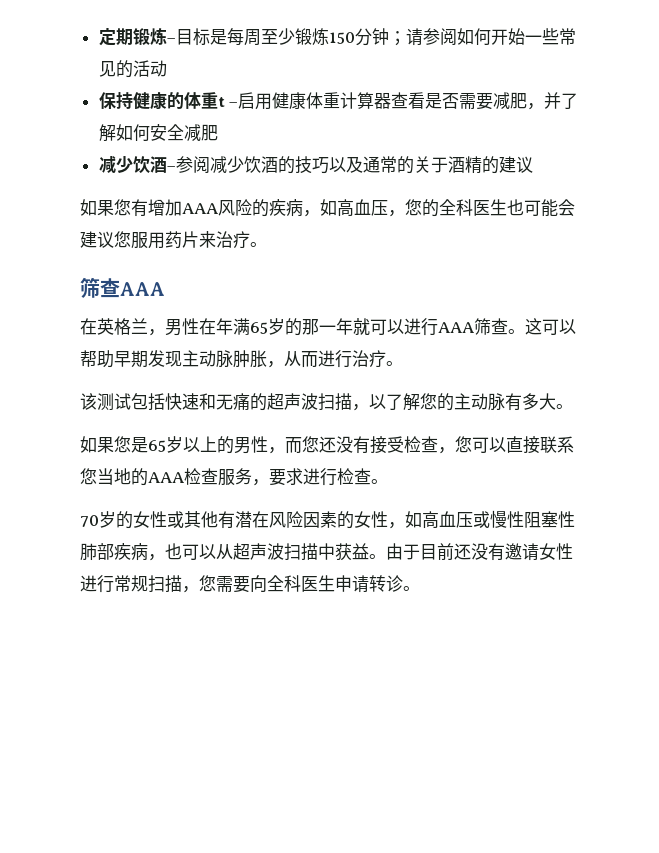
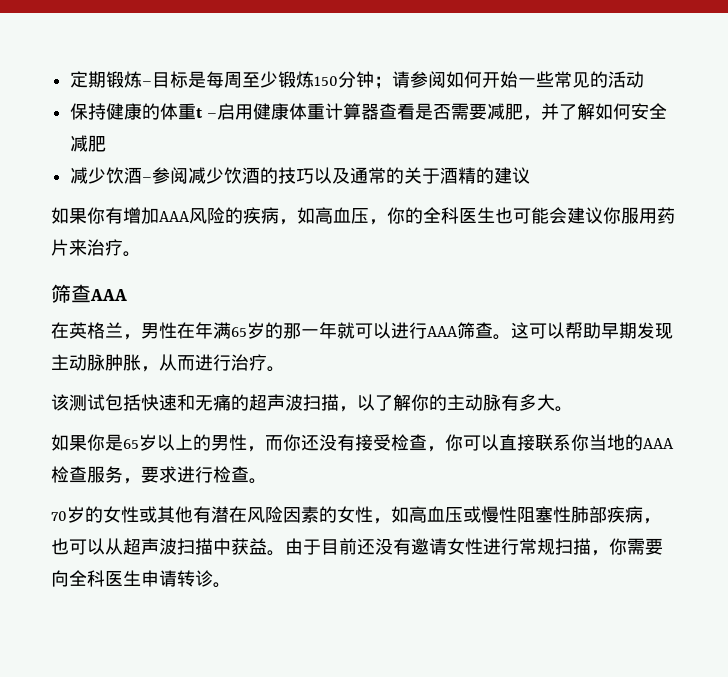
[114,199,131,216] 您 -> [87,207,105,224] 你
[405,199,422,216] 您 -> [387,207,405,224] 你
[114,231,131,248] 您 -> [603,207,621,224] 你
[420,393,437,410] 您 -> [411,394,429,411] 你
[114,436,131,453] 您 -> [87,434,105,451] 你
[302,436,319,453] 您 -> [283,434,301,451] 你
[455,436,472,453] 您 -> [445,434,463,451] 你
[80,468,97,485] 您 -> [571,434,589,451] 你
[199,575,216,592] 您 -> [609,538,627,555] 你

